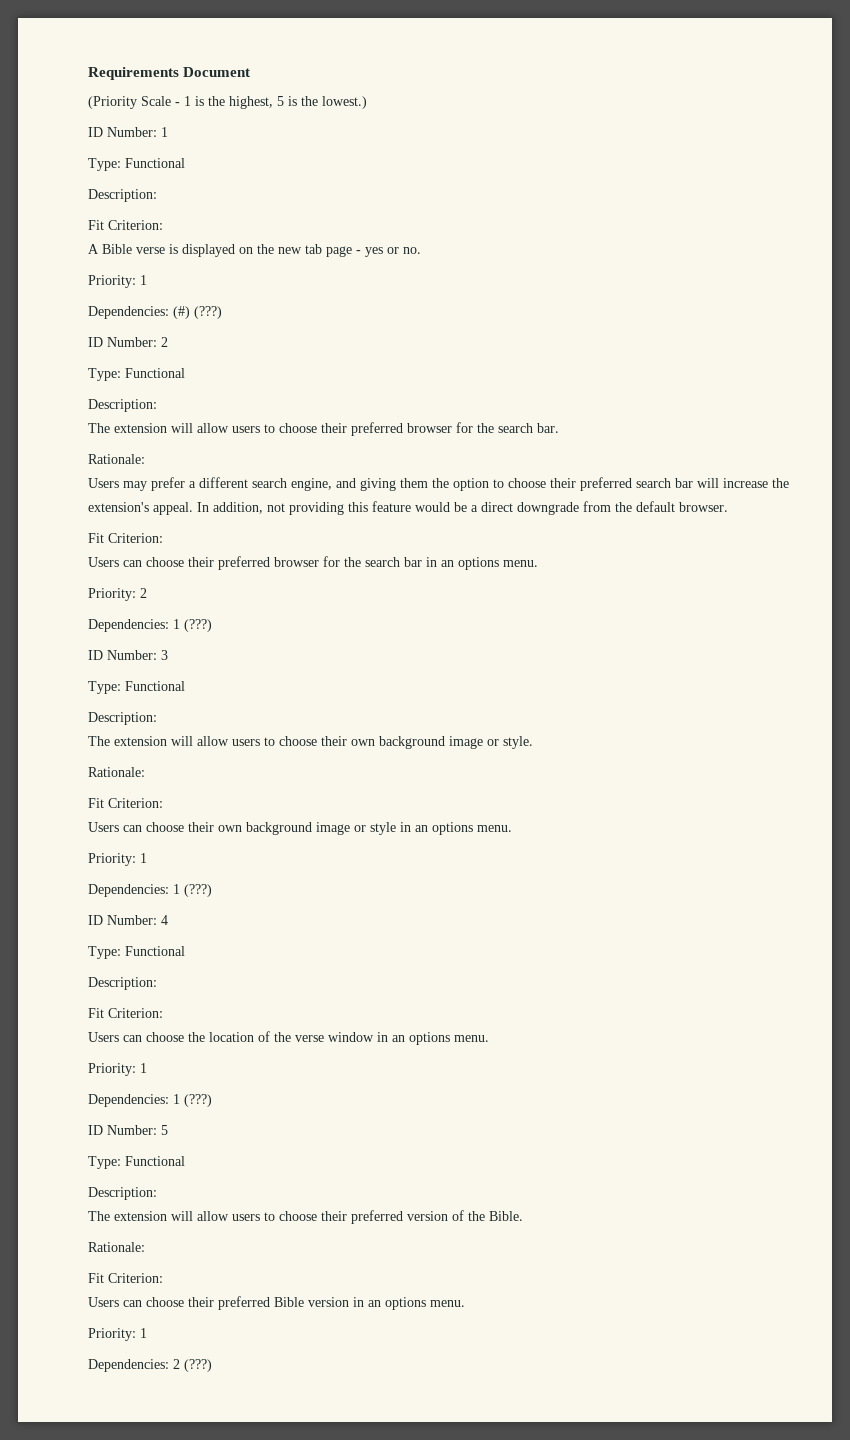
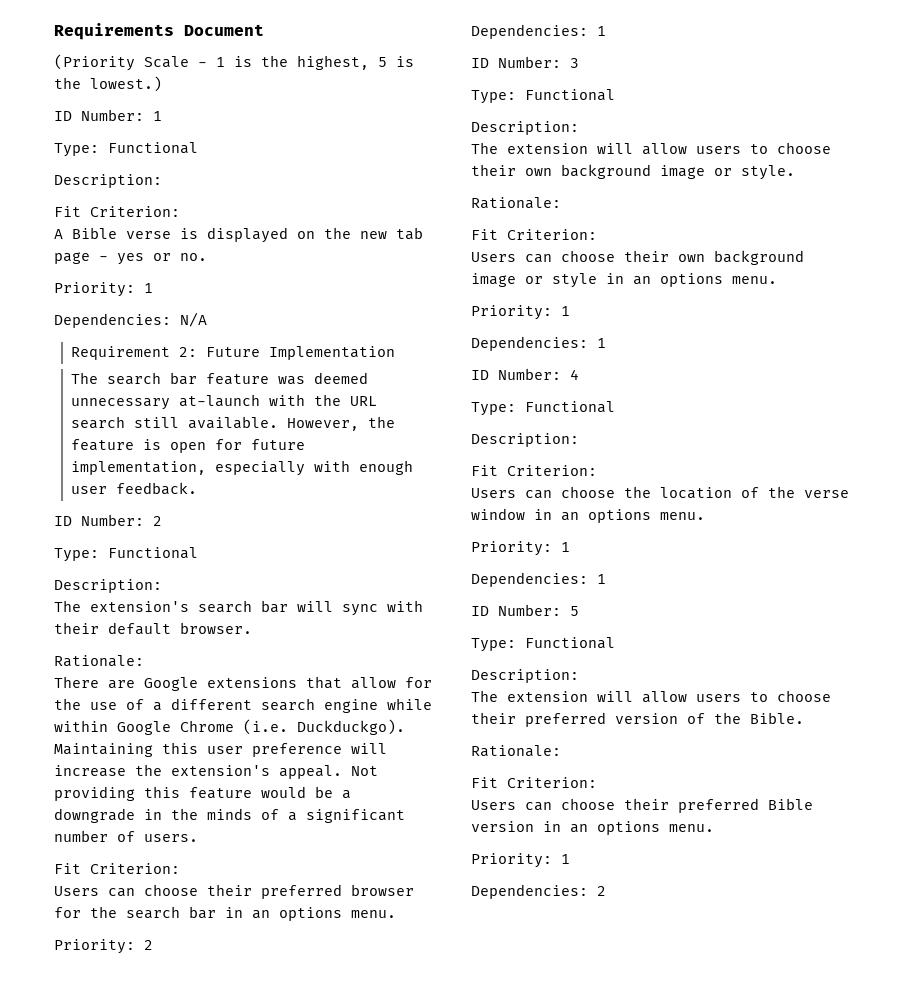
[173,306,222,319] (#) (???) -> [180,312,207,327] [70,346,395,360] [70,372,368,385] [70,394,377,410] [70,416,395,431] [70,439,305,453] [70,460,413,476] [70,482,197,495] N/A // Requirement 2: Future Implementation // The search bar feature was deemed unnecessary at-launch with the URL search still available. However, the feature is open for future implementation, especially with enough user feedback.
[114,422,559,436] [88,454,145,464] [88,477,693,491] extension will allow users to choose their preferred browser for the search bar. // Rationale: // Users may prefer a different search engine, and giving them the option to choose their preferred search bar -> [90,600,423,616] [54,622,252,635] [54,655,144,667] [54,676,432,691] [54,698,432,713] [54,719,405,735] [54,742,342,757] extension's search bar will sync with their default browser. // Rationale: // There are Google extensions that allow for the use of a different search engine while within Google Chrome (i.e. Duckduckgo). Maintaining this user preference
[197,502,285,514] In addition, not -> [351,766,378,776] Not
[481,501,728,515] direct downgrade from the default browser. -> [54,808,405,823] [54,830,198,842] downgrade in the minds of a significant number of users.
[184,619,212,632] (???) -> (606, 31) none
[184,884,212,897] (???) -> (606, 343) none
[184,1094,212,1107] (???) -> (606, 579) none
[184,1359,212,1372] (???) -> (606, 891) none

